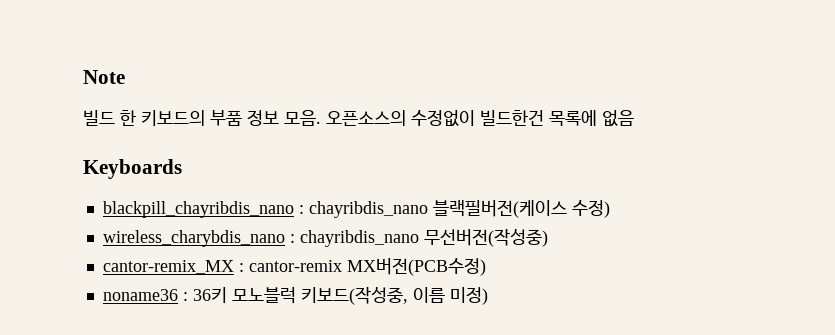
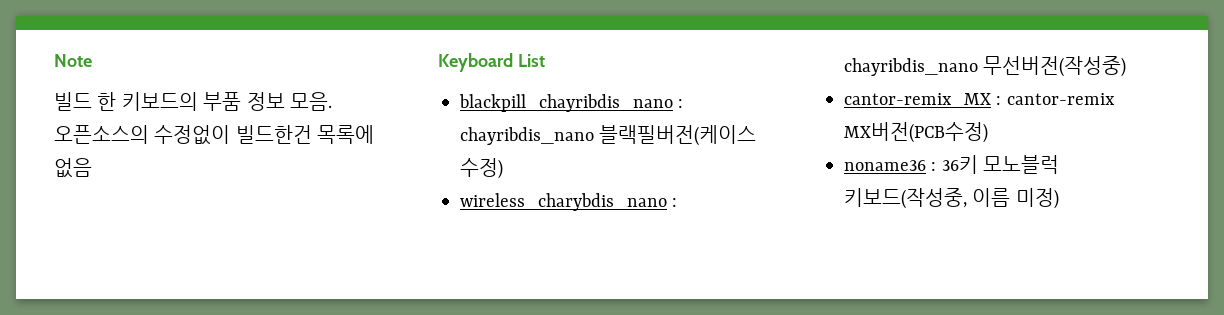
[83,159,182,179] Keyboards -> [438,53,545,72] Keyboard List

